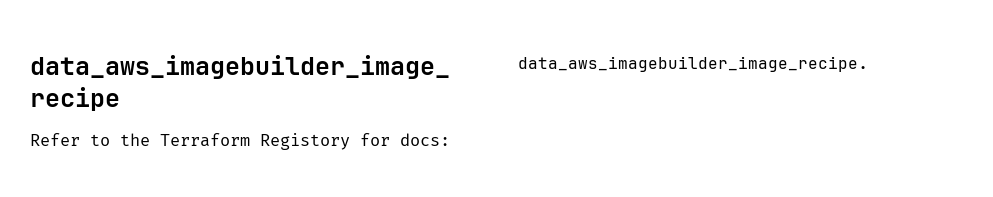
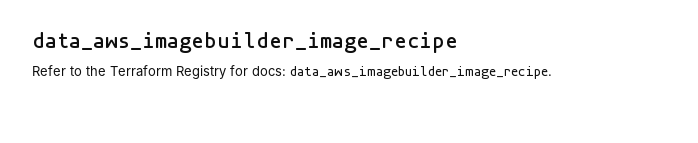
[260,133,350,150] Registory -> [176,65,226,79] Registry

